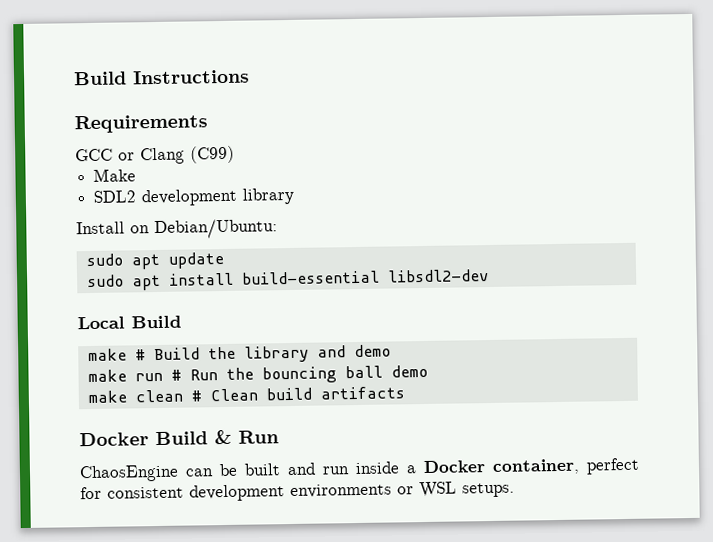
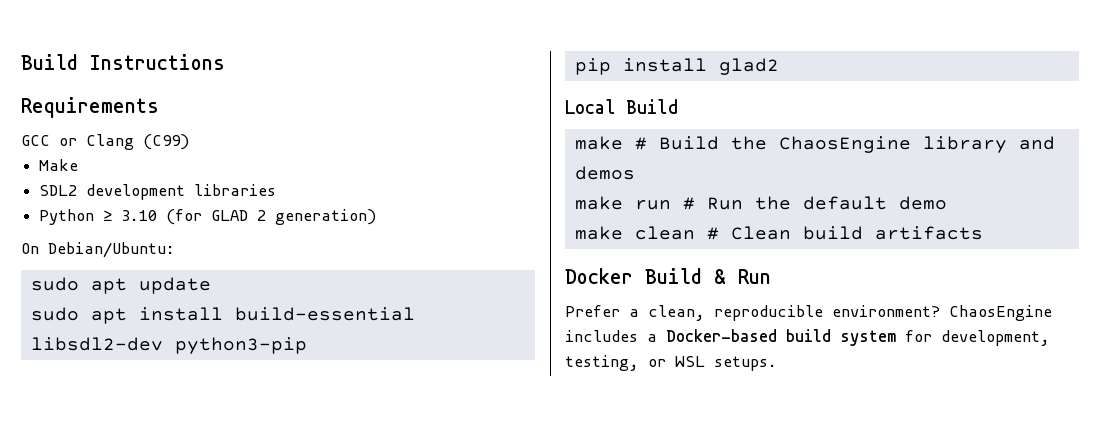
[242,187,295,205] [76,221,150,235] library // Install on -> [194,184,277,196] [39,209,377,225] [21,243,39,254] libraries // Python ≥ 3.10 (for GLAD 2 generation) // On
(489, 276) none -> [174,337,307,354] [574,58,779,75] python3-pip // pip install glad2
(236, 353) none -> [778,136,911,153] ChaosEngine
[353,344,391,358] demo -> [574,166,635,180] demos
[261,365,383,384] bouncing ball -> [802,196,887,210] default
[79,457,640,483] [80,483,392,502] ChaosEngine can be built and run inside a Docker container, perfect for consistent development environments -> [565,305,1052,321] [565,329,1050,346] [565,355,639,371] Prefer a clean, reproducible environment? ChaosEngine includes a Docker-based build system for development, testing,

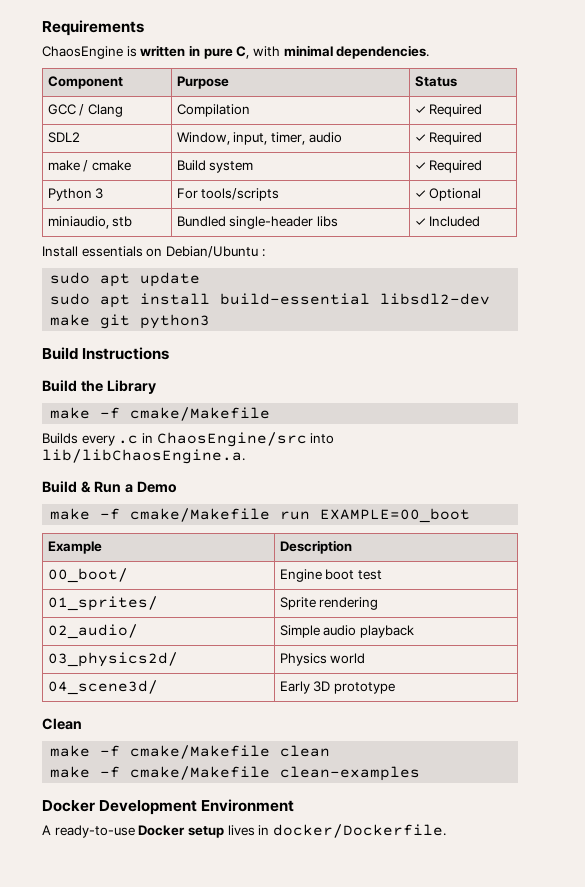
[21,54,225,70] Build Instructions // -> (42, 28) none
[21,134,189,150] [39,159,79,171] [39,184,277,200] [39,209,377,225] [21,242,175,258] GCC or Clang (C99) // Make // SDL2 development libraries // Python ≥ 3.10 (for GLAD 2 generation) // On Debian/Ubuntu: -> [42,45,430,59] [47,76,123,89] [176,76,229,89] [414,76,457,87] [47,104,123,117] [176,104,250,117] [414,104,483,117] [47,132,80,143] [176,132,342,145] [414,132,483,145] [47,160,131,172] [176,160,254,173] [414,160,483,173] [47,188,104,201] [176,188,280,201] [414,188,482,201] [47,216,133,229] [176,216,338,229] [414,216,481,227] [42,246,265,258] ChaosEngine is written in pure C, with minimal dependencies. // Component | Purpose | Status // GCC / Clang | Compilation | ✓ Required // SDL2 | Window, input, timer, audio | ✓ Required // make / cmake | Build system | ✓ Required // Python 3 | For tools/scripts | ✓ Optional // miniaudio, stb | Bundled single-header libs | ✓ Included // Install essentials on Debian/Ubuntu :
[174,337,307,354] [574,58,779,75] [565,99,678,114] [574,136,1055,153] [574,166,635,180] [574,196,947,210] [574,226,983,240] [565,268,771,284] [565,305,1052,321] [565,329,1050,346] [565,355,777,371] python3-pip // pip install glad2 // Local Build // make # Build the ChaosEngine library and demos // make run # Run the default demo // make clean # Clean build artifacts // Docker Build & Run // Prefer a clean, reproducible environment? ChaosEngine includes a Docker-based build system for development, testing, or WSL setups. -> [50,314,211,329] [42,347,170,360] [42,380,156,394] [50,407,271,421] [42,432,335,447] [42,449,245,464] [42,481,177,493] [50,508,471,523] [47,541,102,554] [279,540,352,554] [47,568,128,583] [279,569,382,582] [47,596,158,611] [279,597,379,610] [47,624,138,639] [279,625,414,638] [47,652,178,667] [279,653,366,666] [47,680,158,695] [279,681,395,694] [42,718,82,730] [50,745,331,759] [50,766,421,781] [42,799,295,815] [42,824,446,838] make git python3 // Build Instructions // Build the Library // make -f cmake/Makefile // Builds every .c in ChaosEngine/src into lib/libChaosEngine.a. // Build & Run a Demo // make -f cmake/Makefile run EXAMPLE=00_boot // Example | Description // 00_boot/ | Engine boot test // 01_sprites/ | Sprite rendering // 02_audio/ | Simple audio playback // 03_physics2d/ | Physics world // 04_scene3d/ | Early 3D prototype // Clean // make -f cmake/Makefile clean // make -f cmake/Makefile clean-examples // Docker Development Environment // A ready-to-use Docker setup lives in docker/Dockerfile.

